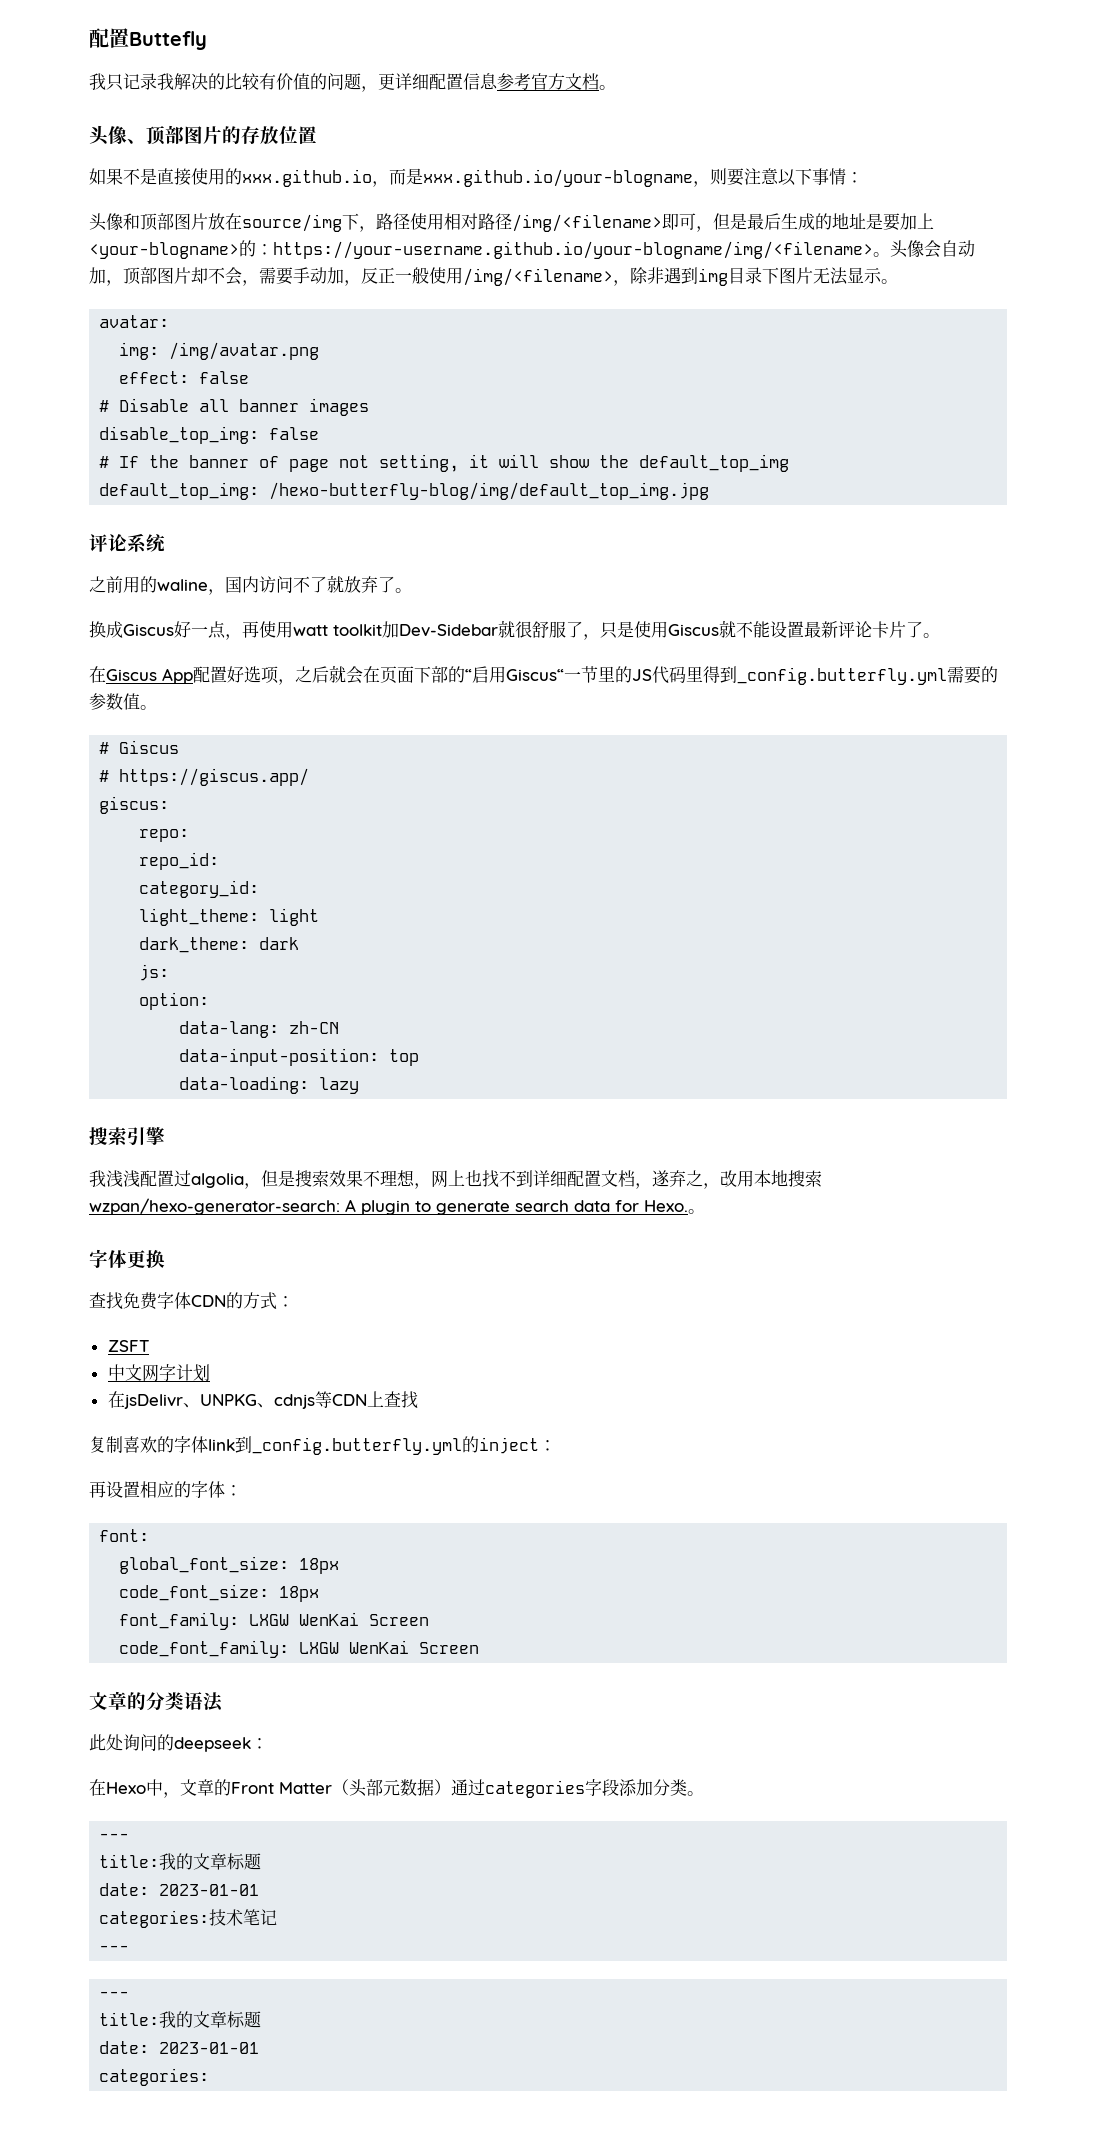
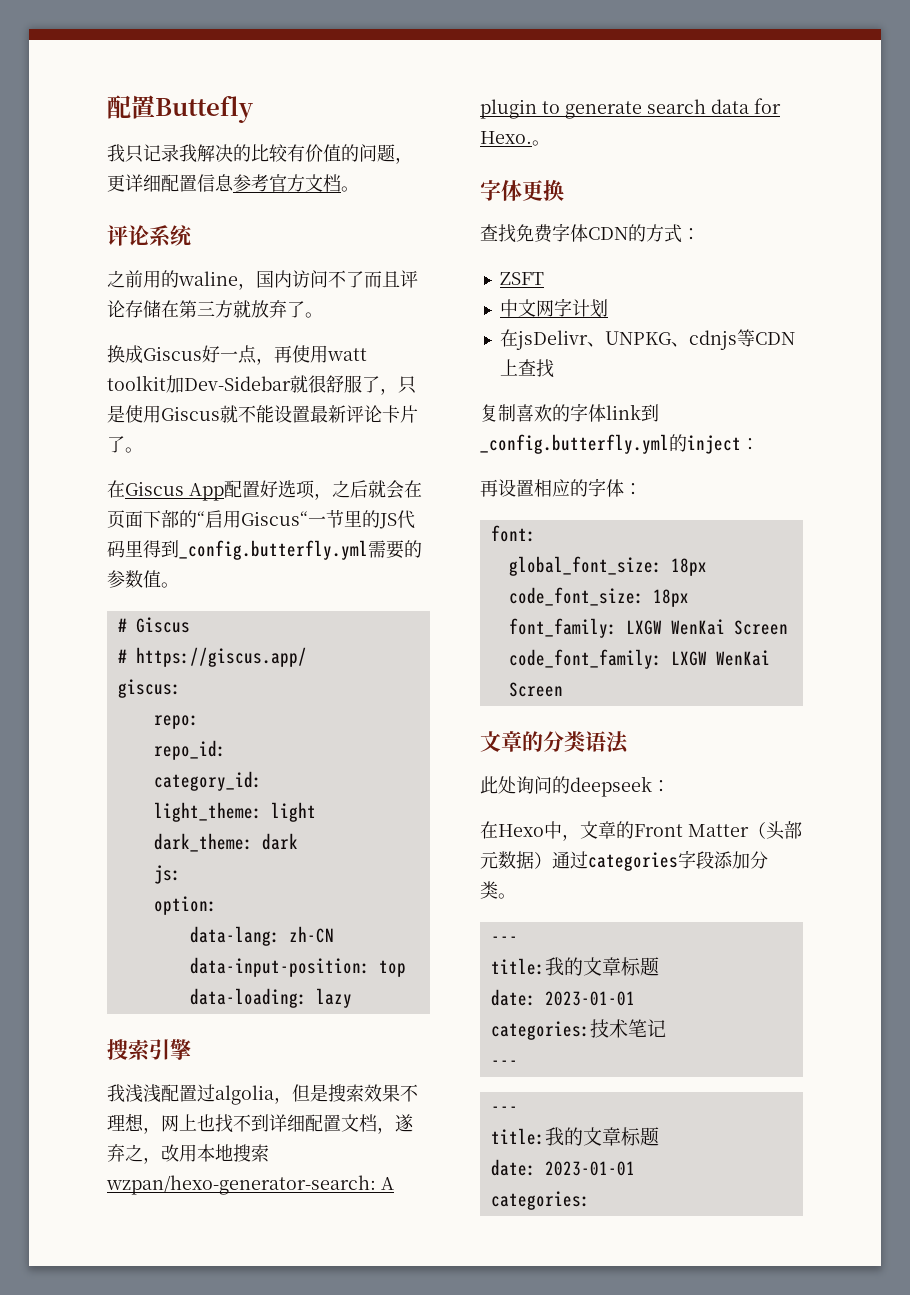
[89,125,317,145] [89,168,863,187] [89,213,934,232] [89,240,975,259] [89,267,898,286] [99,315,170,328] [119,342,320,360] [119,371,250,384] [99,398,370,416] [99,426,320,444] [99,454,790,472] [99,482,710,500] // 头像、顶部图片的存放位置 // 如果不是直接使用的xxx.github.io，而是xxx.github.io/your-blogname，则要注意以下事情： // 头像和顶部图片放在source/img下，路径使用相对路径/img/<filename>即可，但是最后生成的地址是要加上<your-blogname>的：https://your-username.github.io/your-blogname/img/<filename>。头像会自动加，顶部图片却不会，需要手动加，反正一般使用/img/<filename>，除非遇到img目录下图片无法显示。 // avatar: // img: /img/avatar.png // effect: false // # Disable all banner images // disable_top_img: false // # If the banner of page not setting, it will show the default_top_img // default_top_img: /hexo-butterfly-blog/img/default_top_img.jpg -> (359, 189) none
(327, 584) none -> [364,270,418,288] [107,300,233,318] 而且评论存储在第三方

